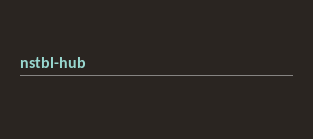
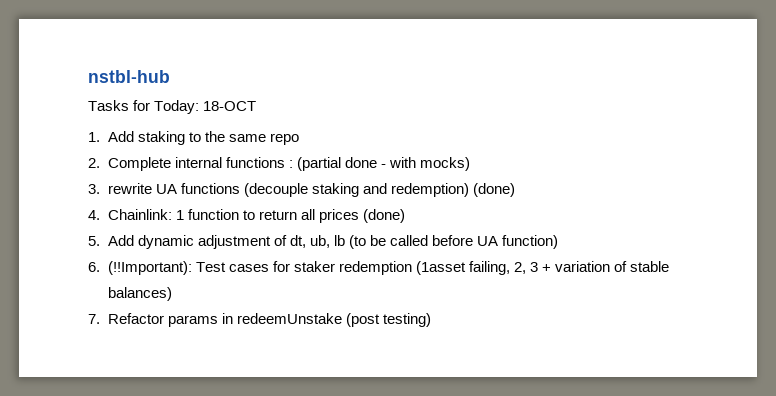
(86, 62) none -> [88,100,257,114] [88,131,299,145] [88,157,470,171] [88,183,515,197] [88,209,405,223] [88,235,559,249] [88,261,670,275] [107,287,172,301] [88,313,431,327] // Tasks for Today: 18-OCT // 1. Add staking to the same repo // 2. Complete internal functions : (partial done - with mocks) // 3. rewrite UA functions (decouple staking and redemption) (done) // 4. Chainlink: 1 function to return all prices (done) // 5. Add dynamic adjustment of dt, ub, lb (to be called before UA function) // 6. (!!Important): Test cases for staker redemption (1asset failing, 2, 3 + variation of stable balances) // 7. Refactor params in redeemUnstake (post testing)

